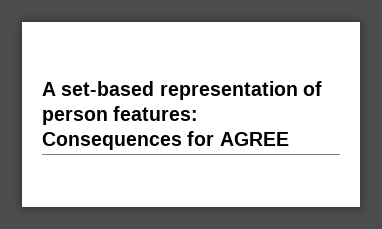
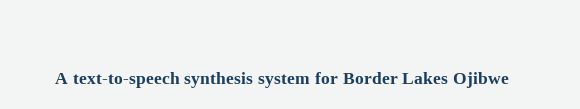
[61,81,322,100] [42,106,199,125] [42,131,289,150] set-based representation of person features: Consequences for AGREE -> [72,72,510,88] text-to-speech synthesis system for Border Lakes Ojibwe

